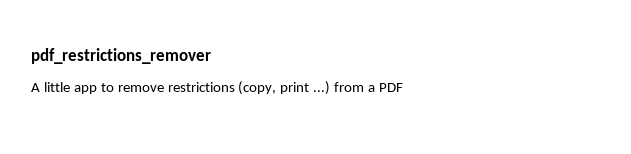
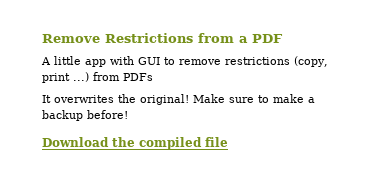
[31,48,211,64] pdf_restrictions_remover -> [42,33,283,43] Remove Restrictions from a PDF
(97, 89) none -> [110,56,160,65] with GUI
[368,83,404,92] a PDF -> [123,73,153,81] [42,94,315,105] [42,110,128,121] [42,137,228,150] PDFs // It overwrites the original! Make sure to make a backup before! // Download the compiled file

